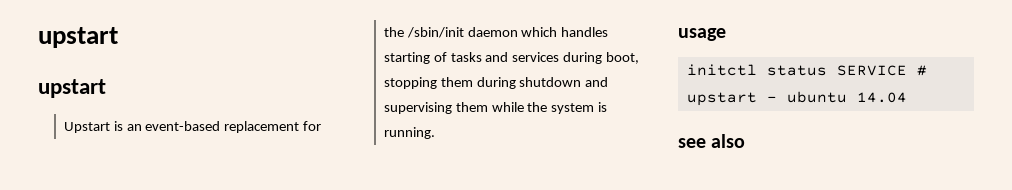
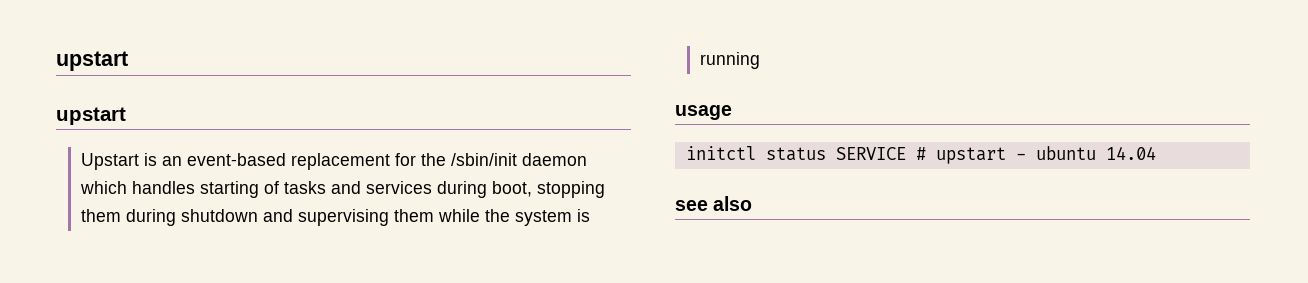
[383,127,435,139] running. -> [699,52,760,69] running

